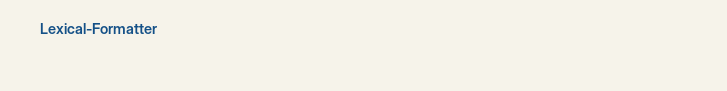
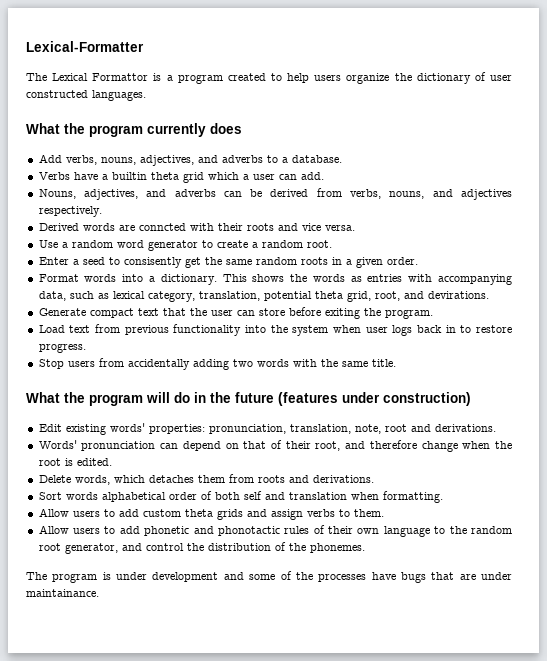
(157, 28) none -> [26,72,513,84] [26,90,146,101] [26,123,242,137] [38,154,342,166] [38,172,324,183] [38,188,512,200] [38,206,102,217] [38,223,355,231] [38,240,332,251] [38,257,418,268] [38,274,513,285] [38,291,489,302] [38,307,433,319] [38,324,512,336] [38,343,86,353] [38,358,396,370] [26,392,471,406] [38,423,496,435] [38,440,512,452] [38,458,112,466] [38,474,374,485] [38,491,443,503] [38,508,384,520] [38,525,512,537] [38,542,365,554] [26,571,512,583] [26,589,99,597] // The Lexical Formattor is a program created to help users organize the dictionary of user constructed languages. // What the program currently does // Add verbs, nouns, adjectives, and adverbs to a database. // Verbs have a builtin theta grid which a user can add. // Nouns, adjectives, and adverbs can be derived from verbs, nouns, and adjectives respectively. // Derived words are conncted with their roots and vice versa. // Use a random word generator to create a random root. // Enter a seed to consisently get the same random roots in a given order. // Format words into a dictionary. This shows the words as entries with accompanying data, such as lexical category, translation, potential theta grid, root, and devirations. // Generate compact text that the user can store before exiting the program. // Load text from previous functionality into the system when user logs back in to restore progress. // Stop users from accidentally adding two words with the same title. // What the program will do in the future (features under construction) // Edit existing words' properties: pronunciation, translation, note, root and derivations. // Words' pronunciation can depend on that of their root, and therefore change when the root is edited. // Delete words, which detaches them from roots and derivations. // Sort words alphabetical order of both self and translation when formatting. // Allow users to add custom theta grids and assign verbs to them. // Allow users to add phonetic and phonotactic rules of their own language to the random root generator, and control the distribution of the phonemes. // The program is under development and some of the processes have bugs that are under maintainance.

